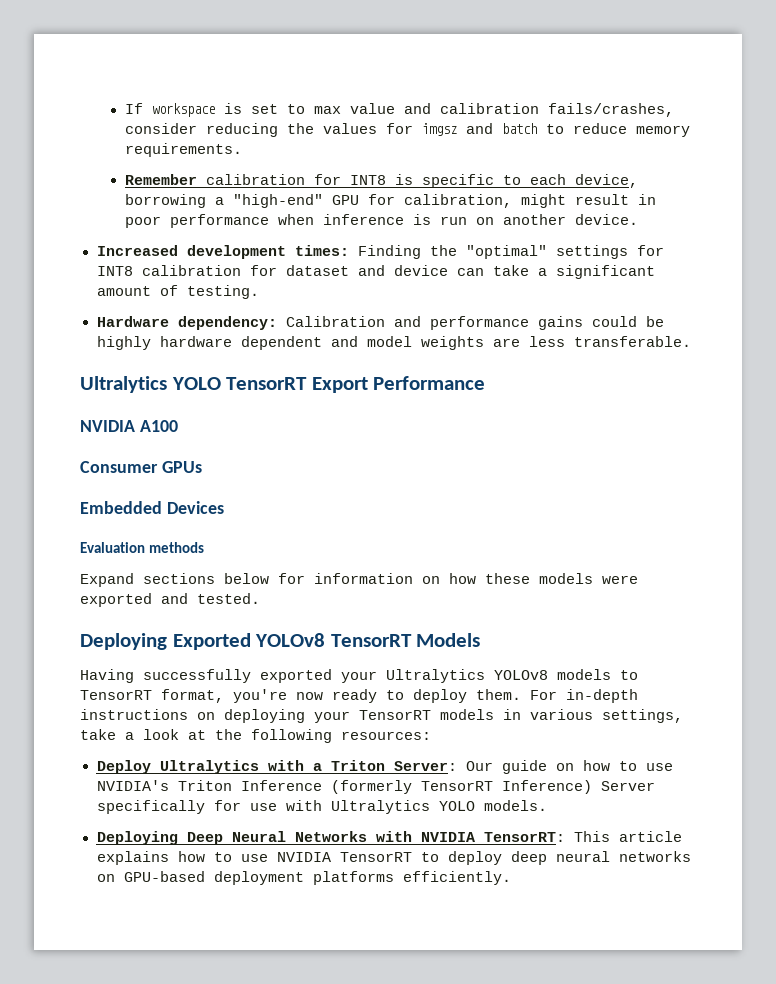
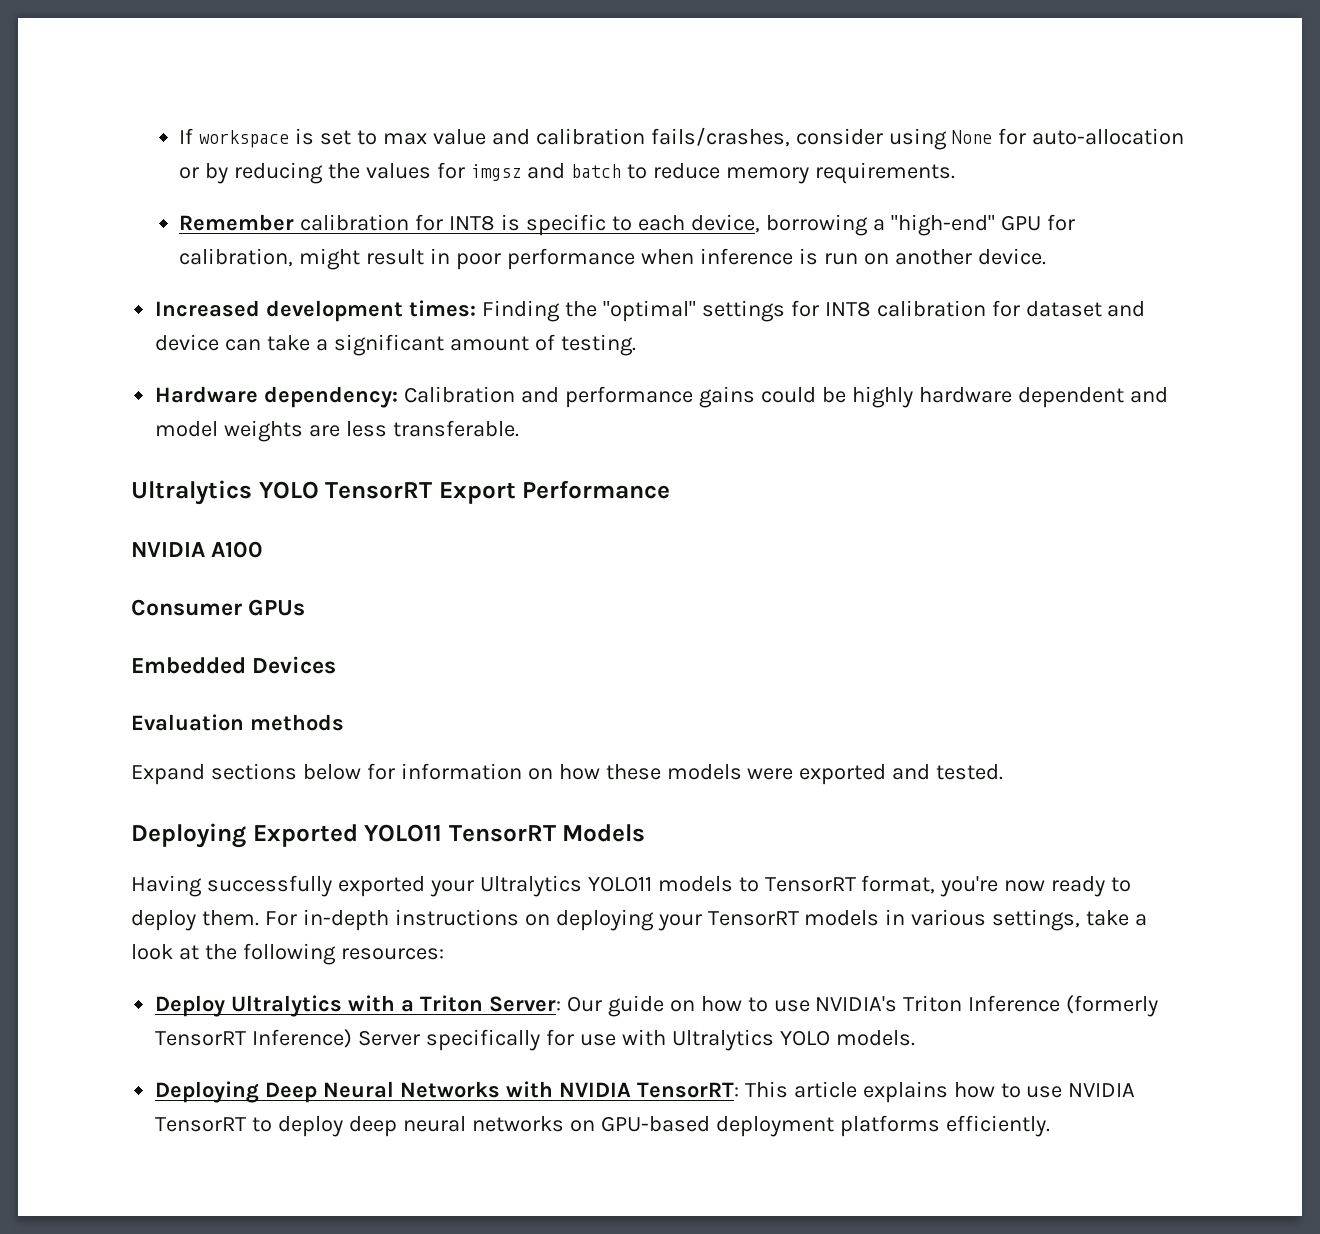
(197, 128) none -> [888,128,1184,150] [179,163,229,184] using None for auto-allocation or by
[255,633,326,647] YOLOv8 -> [364,824,443,842] YOLO11
[494,670,548,680] YOLOv8 -> [587,876,652,892] YOLO11

